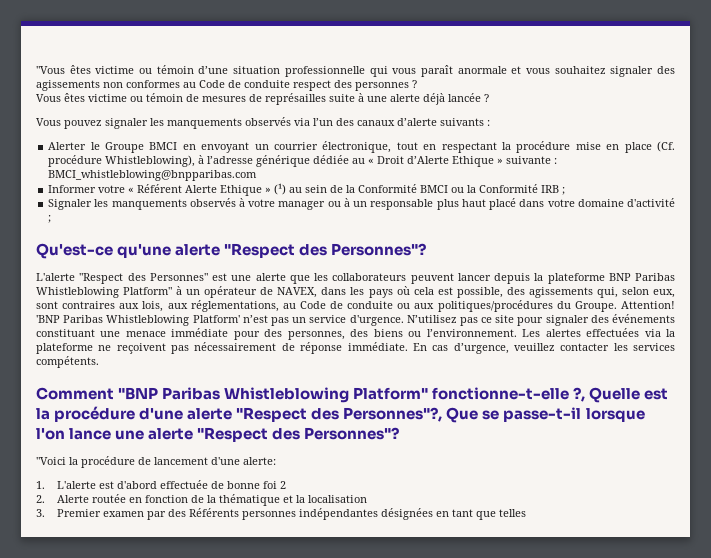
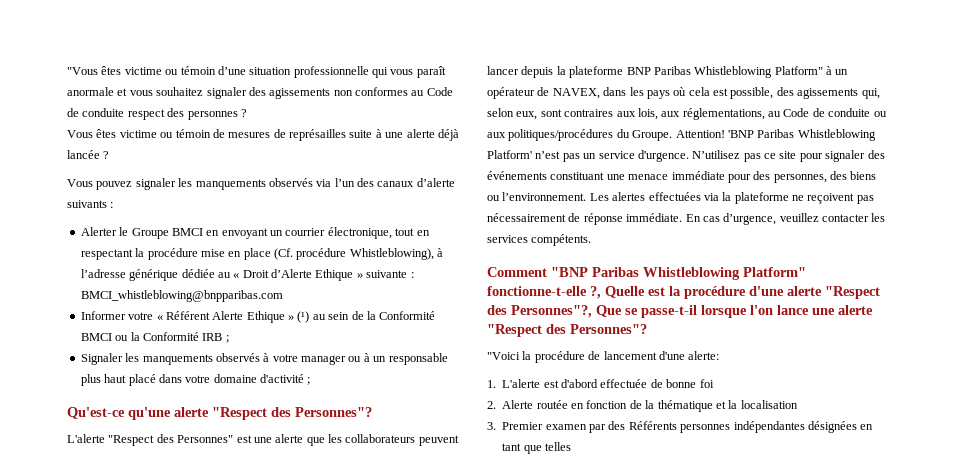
[279,481,286,489] 2 -> (714, 383) none

